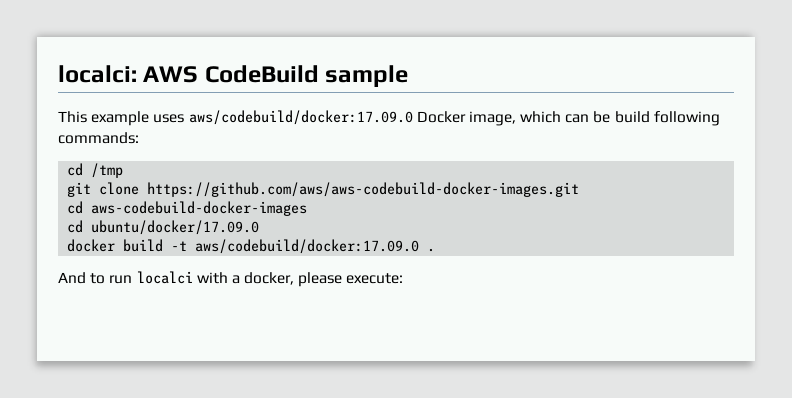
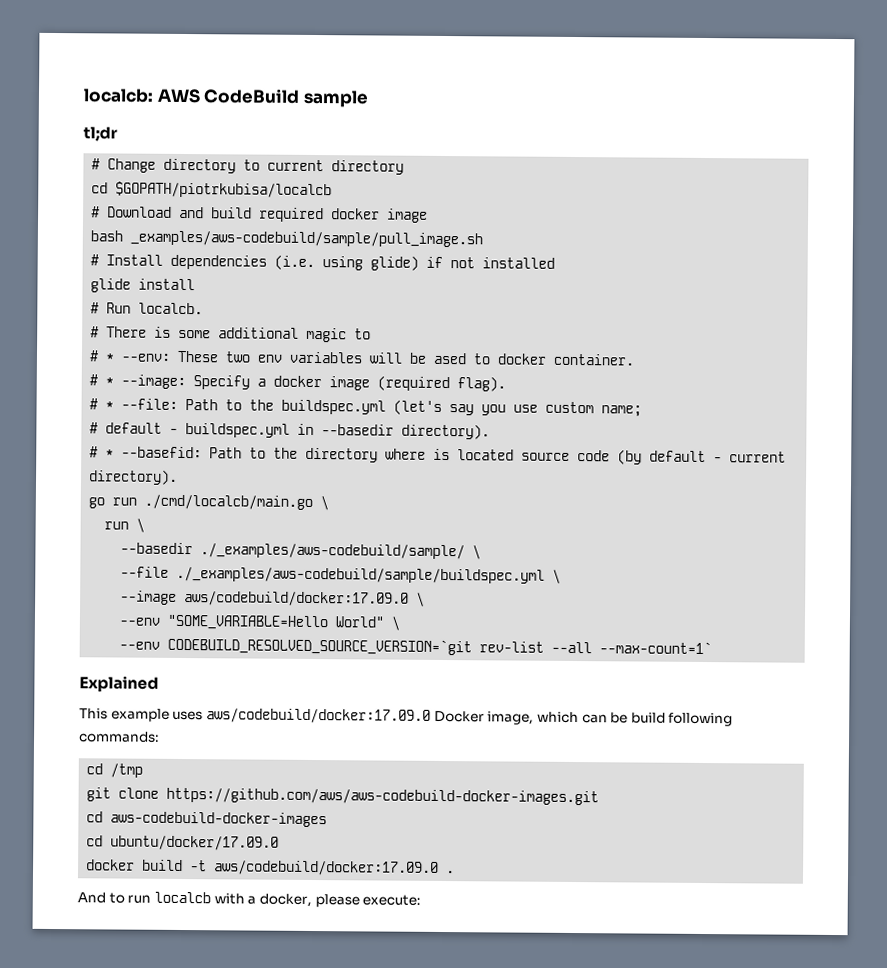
[58,65,137,83] localci: -> [83,88,154,103] localcb:
(409, 76) none -> [83,126,118,142] [91,158,405,175] [91,181,333,199] [91,206,429,223] [90,230,484,248] [90,254,556,271] [90,278,196,293] [90,302,204,315] [90,326,372,343] [89,350,636,366] [89,374,507,392] [89,398,643,417] [89,422,491,440] [89,446,787,465] [88,469,179,485] [88,494,330,511] [104,518,146,533] [120,542,482,560] [120,566,562,584] [120,590,426,607] [119,614,401,631] [119,637,713,656] [79,676,159,693] // tl;dr // # Change directory to current directory // cd $GOPATH/piotrkubisa/localcb // # Download and build required docker image // bash _examples/aws-codebuild/sample/pull_image.sh // # Install dependencies (i.e. using glide) if not installed // glide install // # Run localcb. // # There is some additional magic to // # * --env: These two env variables will be ased to docker container. // # * --image: Specify a docker image (required flag). // # * --file: Path to the buildspec.yml (let's say you use custom name; // # default - buildspec.yml in --basedir directory). // # * --basefid: Path to the directory where is located source code (by default - current directory). // go run ./cmd/localcb/main.go \ // run \ // --basedir ./_examples/aws-codebuild/sample/ \ // --file ./_examples/aws-codebuild/sample/buildspec.yml \ // --image aws/codebuild/docker:17.09.0 \ // --env "SOME_VARIABLE=Hello World" \ // --env CODEBUILD_RESOLVED_SOURCE_VERSION=`git rev-list --all --max-count=1` // Explained
[136,271,193,284] localci -> [153,891,211,904] localcb

